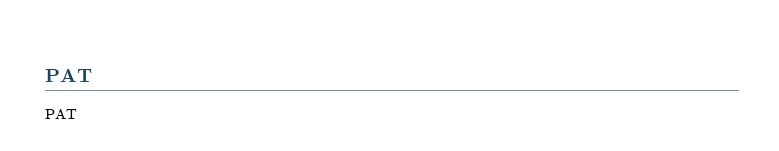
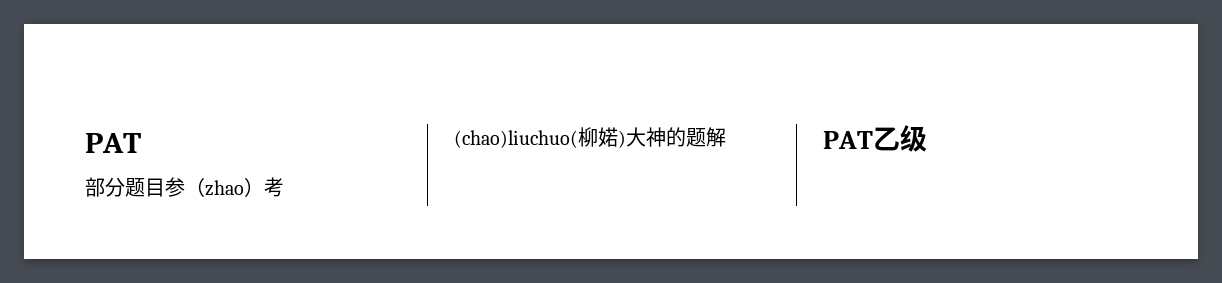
[45,69,92,82] [45,109,77,120] PAT // PAT -> [85,133,141,153] [85,177,284,197] [454,127,726,148] [823,125,927,152] PAT // 部分题目参（zhao）考(chao)liuchuo(柳婼)大神的题解 // PAT乙级

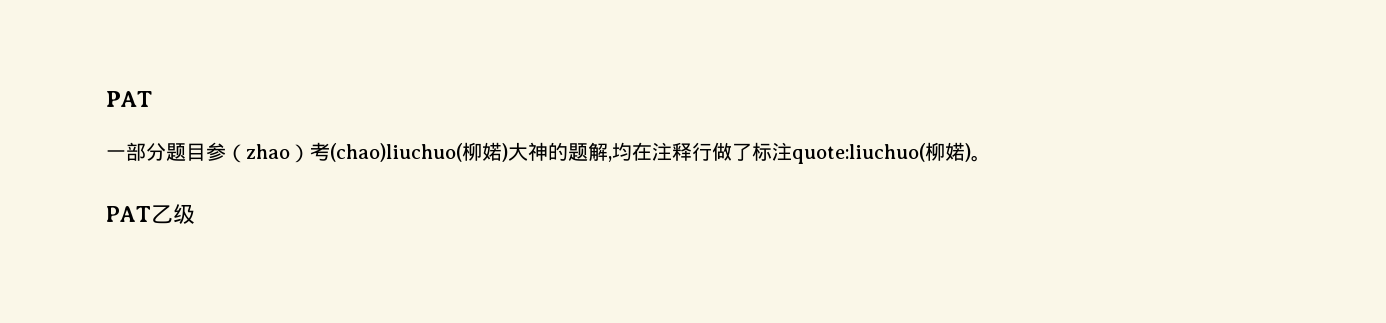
(141, 143) none -> [106,150,126,159] 一
(726, 137) none -> [608,142,991,164] ,均在注释行做了标注quote:liuchuo(柳婼)。

